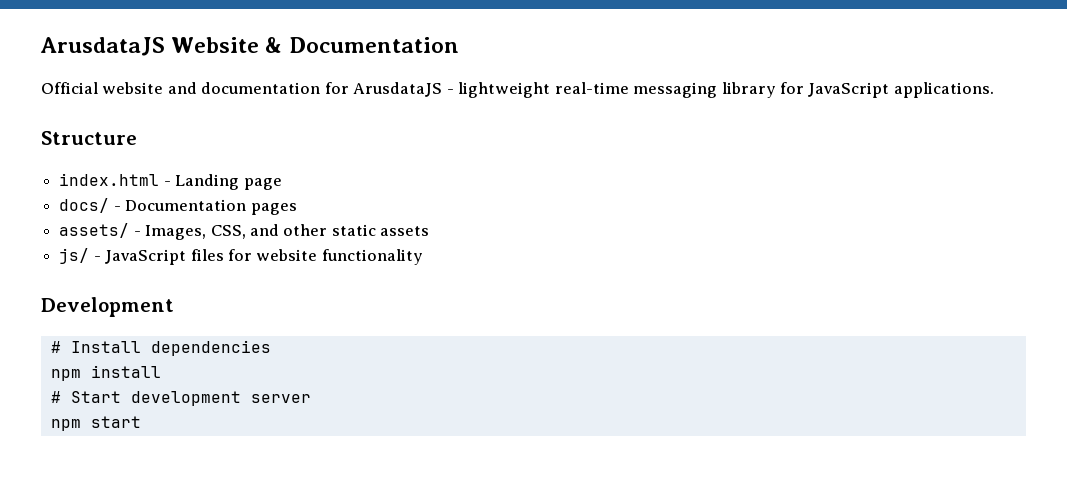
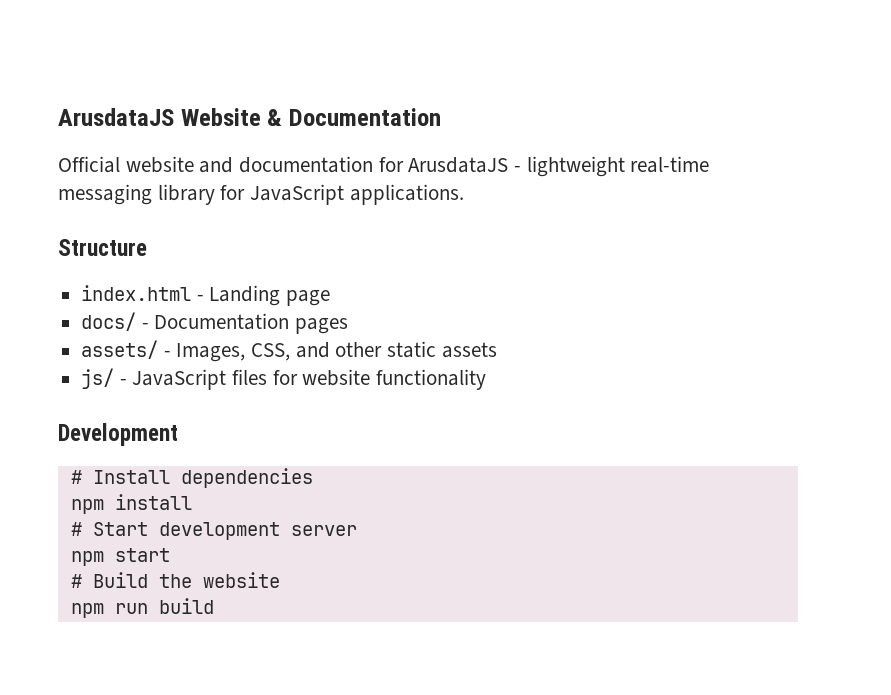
(141, 422) none -> [70,572,280,588] [70,598,214,618] // # Build the website // npm run build

